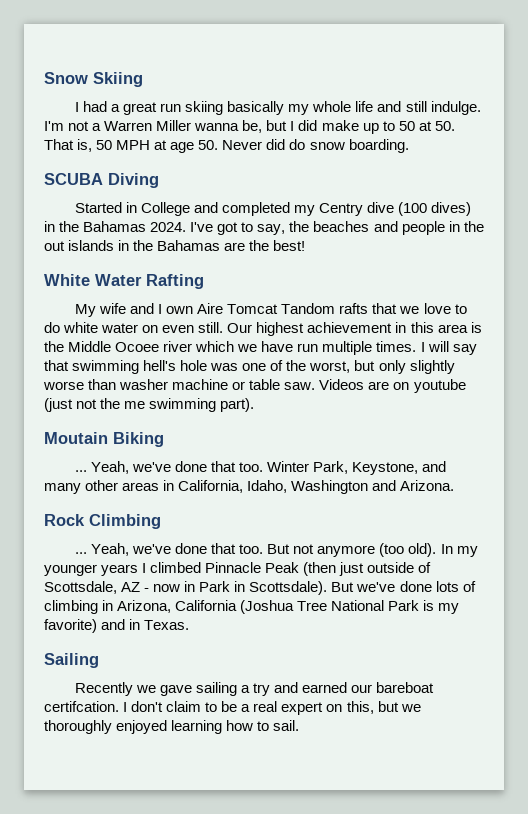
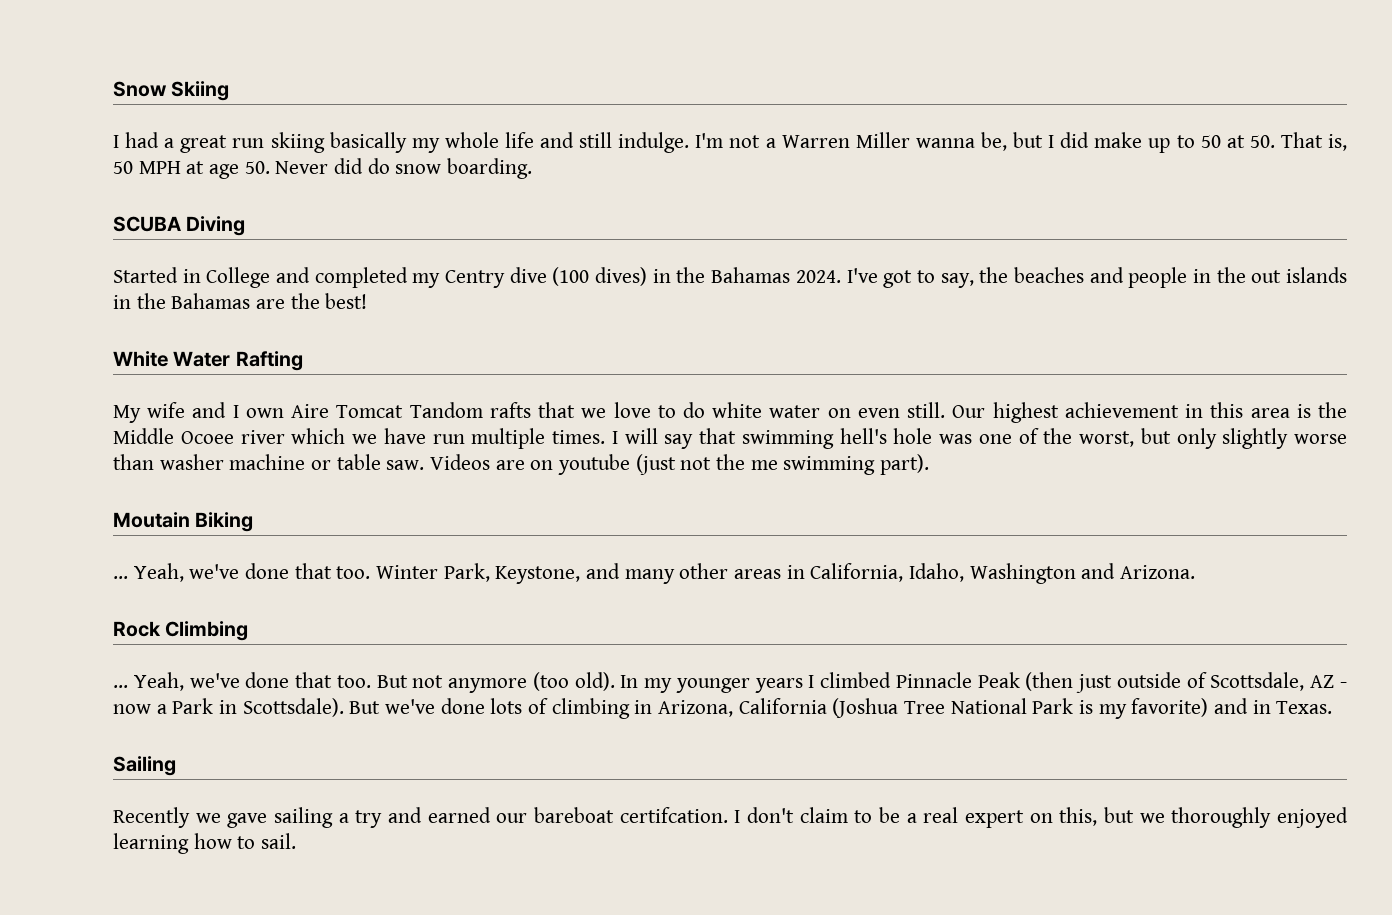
[184,581,196,592] in -> [156,704,167,714] a

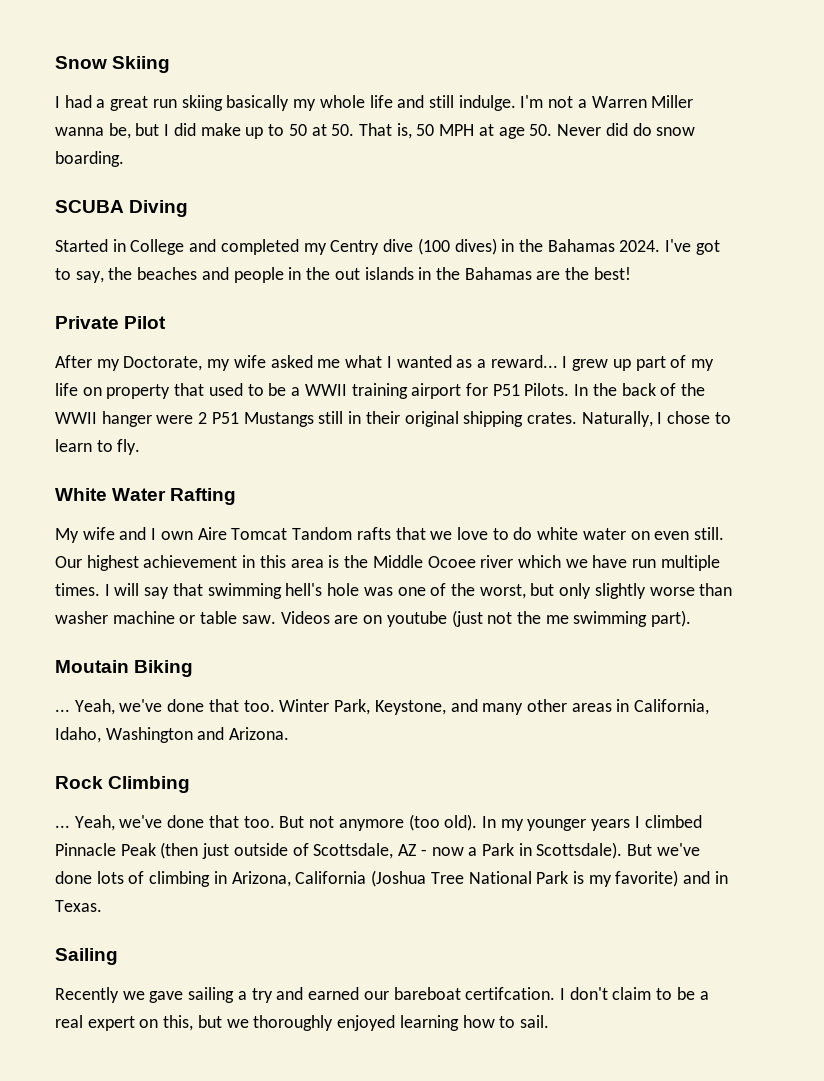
(368, 301) none -> [55,316,167,329] [55,355,715,371] [55,383,706,399] [55,411,731,427] [55,439,141,455] // Private Pilot // After my Doctorate, my wife asked me what I wanted as a reward... I grew up part of my life on property that used to be a WWII training airport for P51 Pilots. In the back of the WWII hanger were 2 P51 Mustangs still in their original shipping crates. Naturally, I chose to learn to fly.

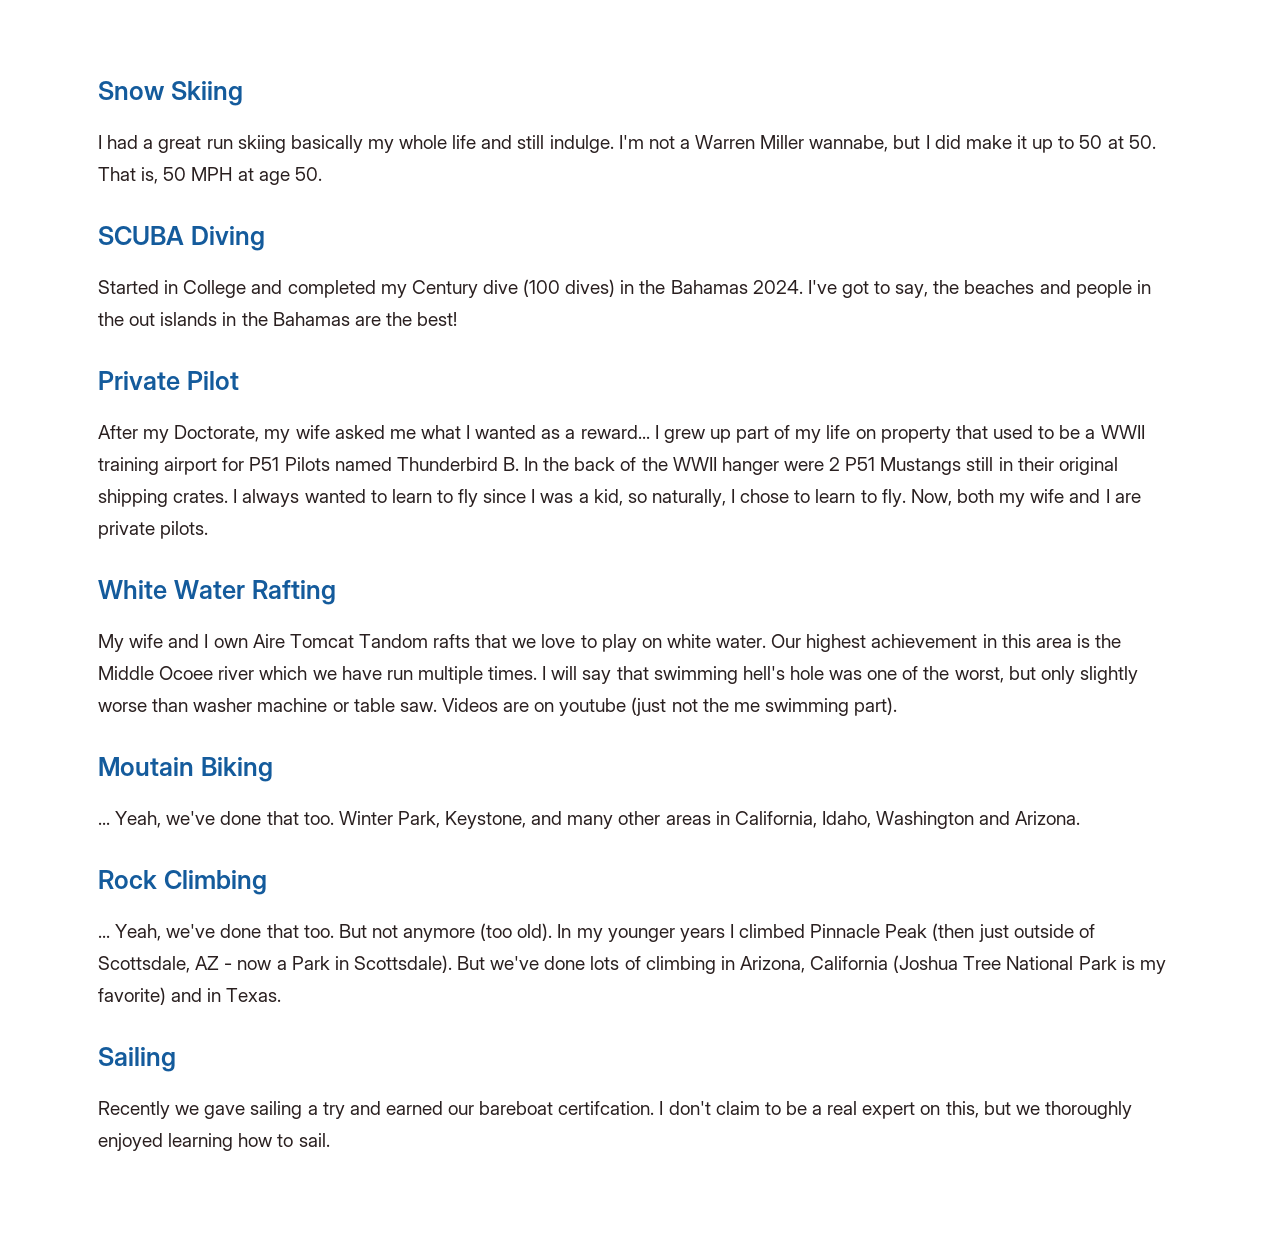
[55,123,131,139] wanna be, -> [809,135,889,152] wannabe,
(241, 129) none -> [1016,135,1027,149] it
[557,123,696,136] [55,151,124,167] Never did do snow boarding. -> (322, 174) none
[330,240,380,255] Centry -> [411,280,478,298] Century
[524,383,570,396] Pilots. -> [284,457,519,471] Pilots named Thunderbird B.
[581,411,653,427] Naturally, -> [233,489,726,507] I always wanted to learn to fly since I was a kid, so naturally,
(141, 447) none -> [910,489,1141,507] [98,521,209,539] Now, both my wife and I are private pilots.
[513,527,725,540] do white water on even still. -> [601,634,767,652] play on white water.

